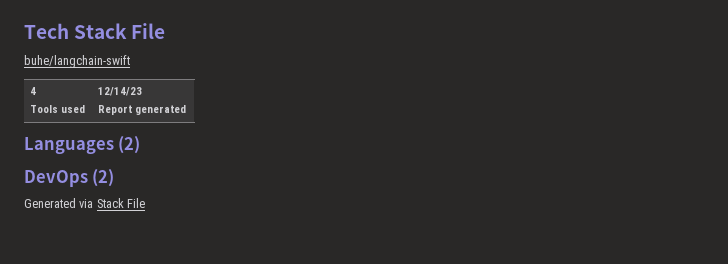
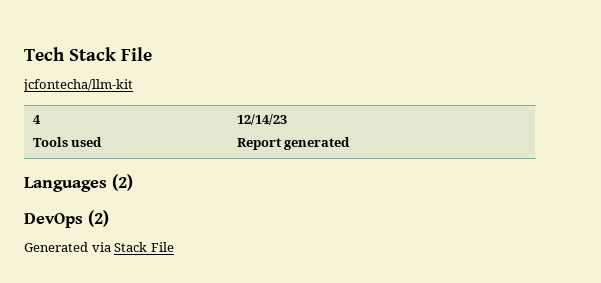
[24,55,130,68] buhe/langchain-swift -> [23,79,133,92] jcfontecha/llm-kit

